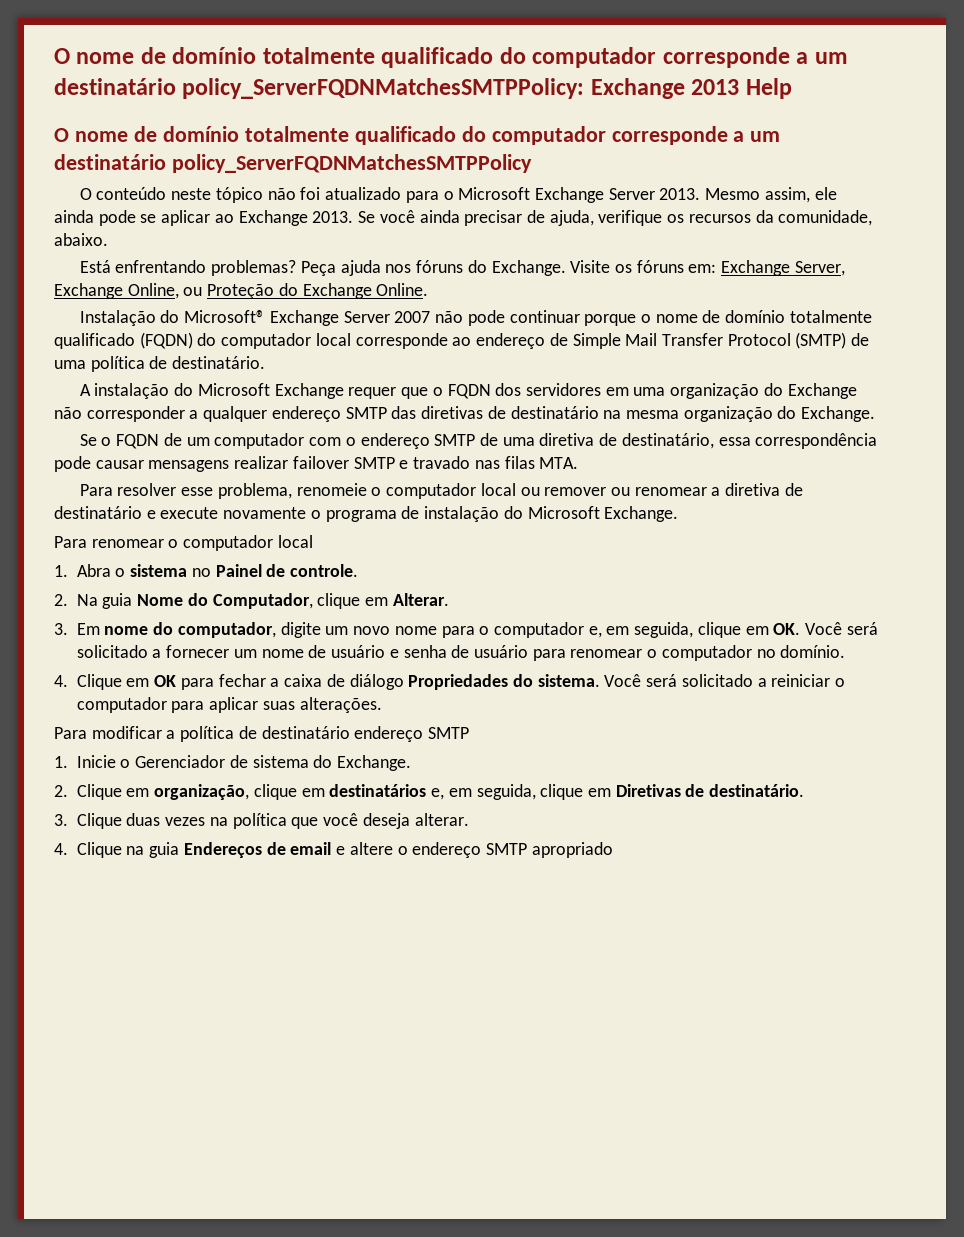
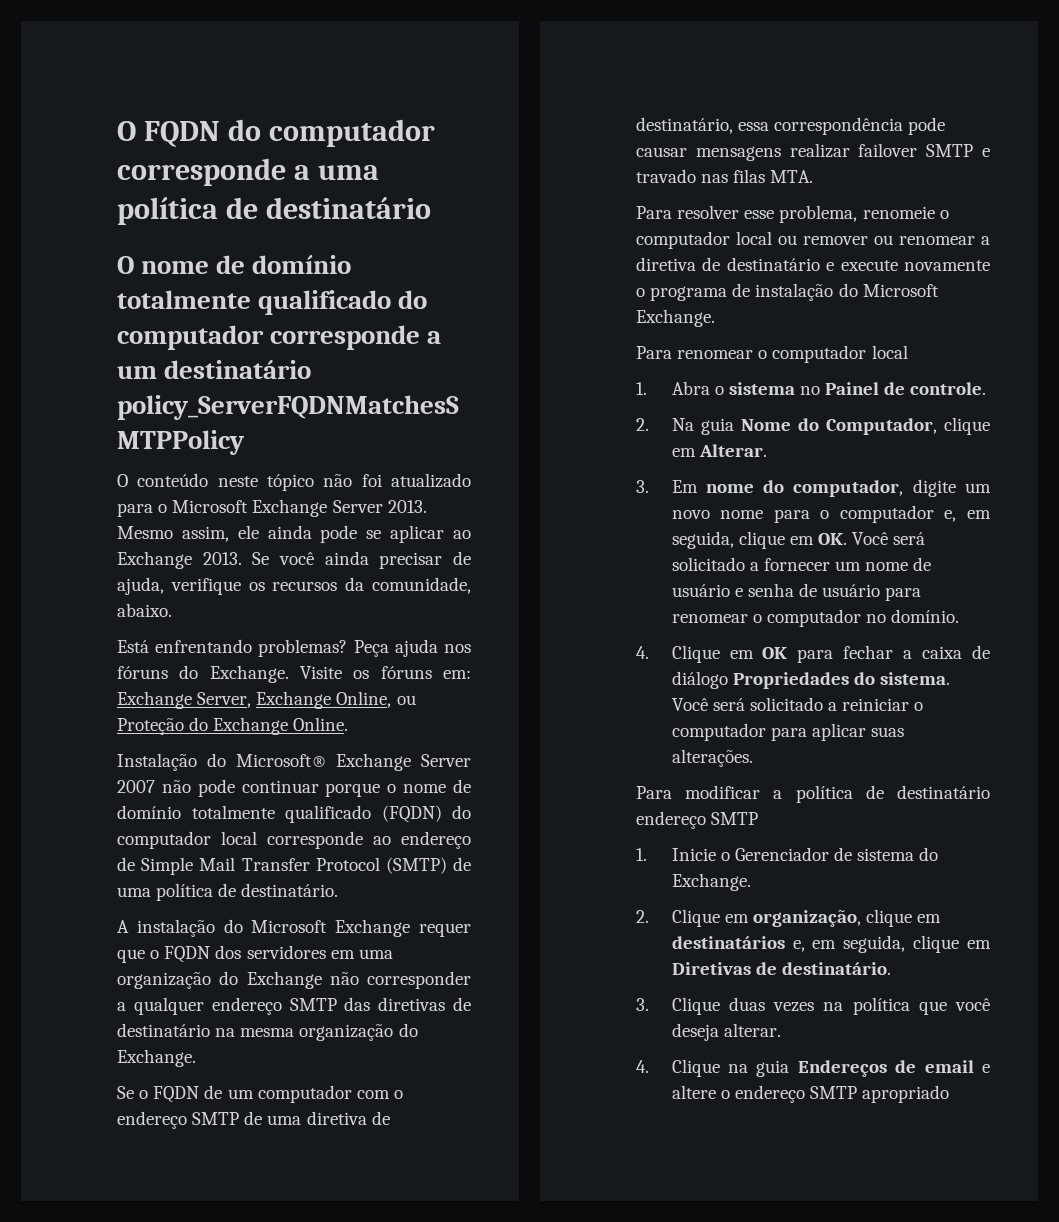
[54,47,848,68] [54,78,792,99] O nome de domínio totalmente qualificado do computador corresponde a um destinatário policy_ServerFQDNMatchesSMTPPolicy: Exchange 2013 Help -> [117,119,436,147] [117,158,380,186] [117,197,432,225] O FQDN do computador corresponde a uma política de destinatário

